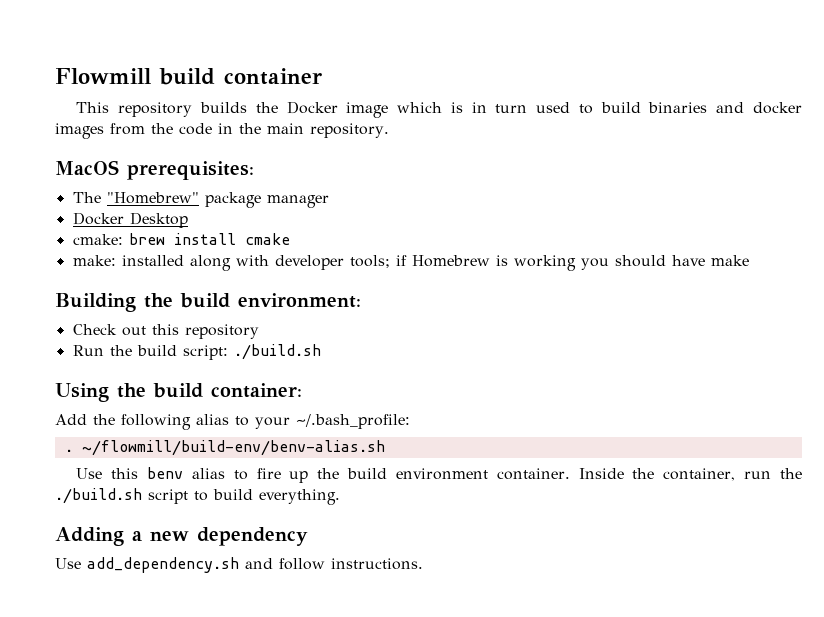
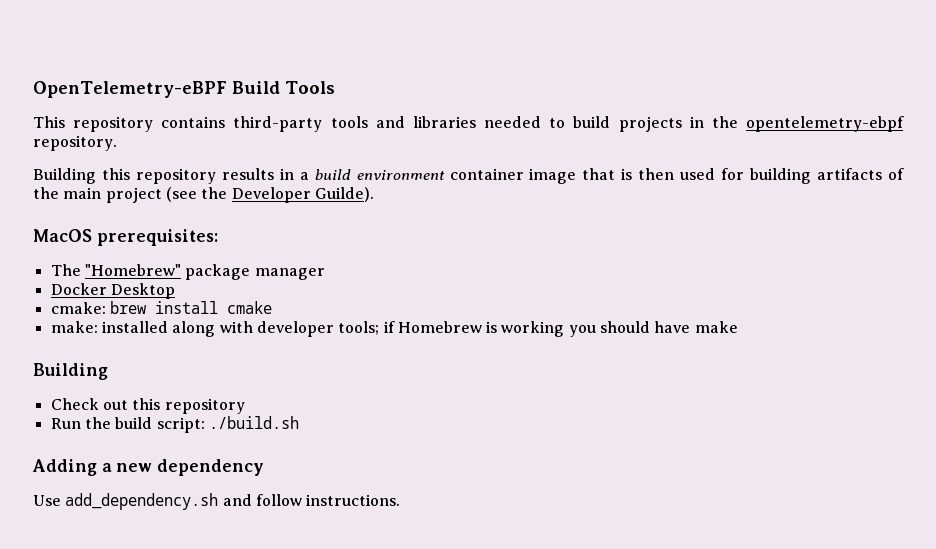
[55,68,322,85] Flowmill build container -> [33,81,335,98] OpenTelemetry-eBPF Build Tools
[199,101,803,118] [55,123,389,139] builds the Docker image which is in turn used to build binaries and docker images from the code in the main repository. -> [161,116,905,132] [33,135,117,151] [33,168,905,184] [33,187,374,203] contains third-party tools and libraries needed to build projects in the opentelemetry-ebpf repository. // Building this repository results in a build environment container image that is then used for building artifacts of the main project (see the Developer Guilde).
[144,293,361,308] the build environment: -> (108, 371) none
[55,383,302,402] [55,414,410,430] [64,440,385,456] [76,467,802,483] [55,488,340,505] // Using the build container: // Add the following alias to your ~/.bash_profile: // . ~/flowmill/build-env/benv-alias.sh // Use this benv alias to fire up the build environment container. Inside the container, run the ./build.sh script to build everything. -> (299, 422) none

